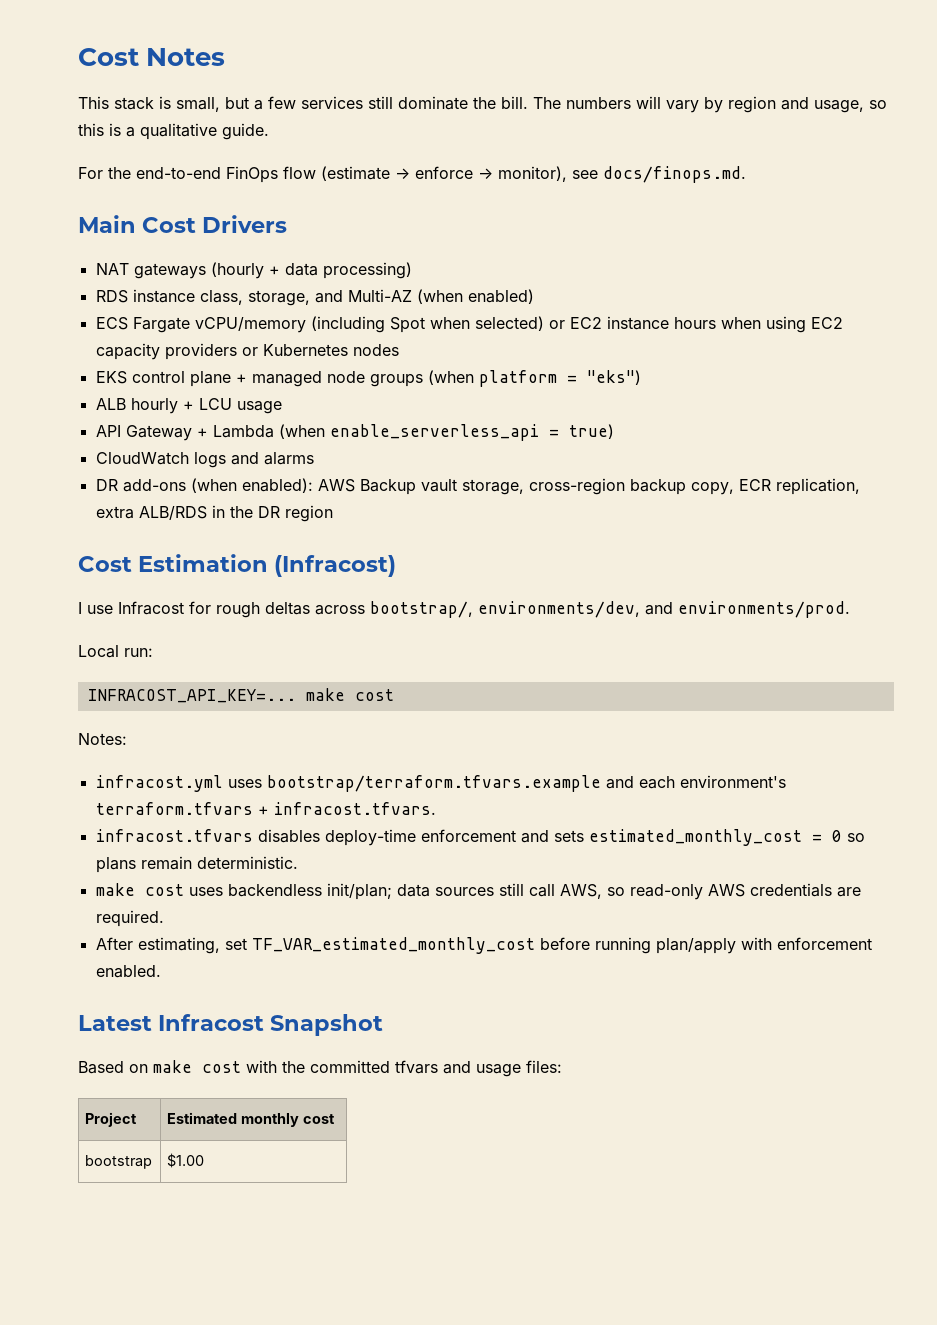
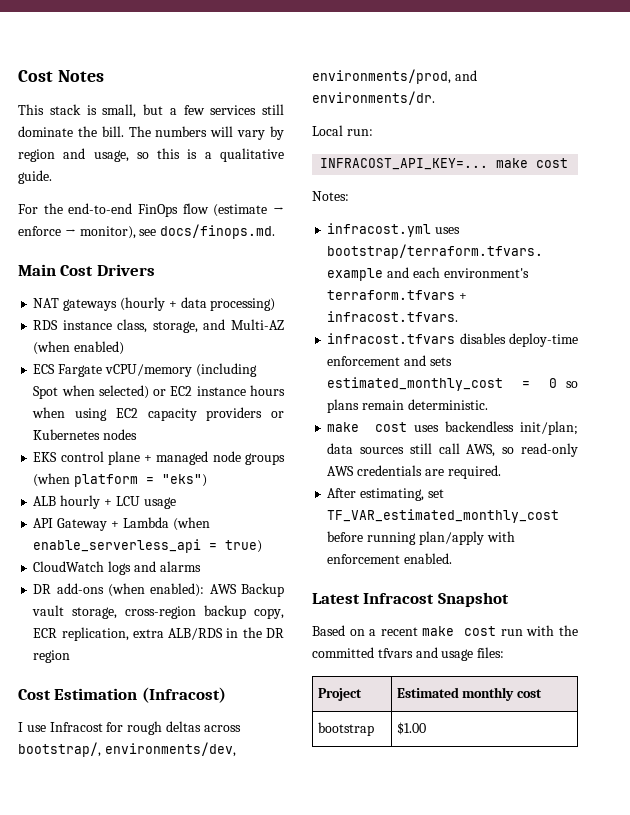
[645,601,850,618] and environments/prod. -> [312,69,477,84] [312,91,435,105] environments/prod, and environments/dr.
[153,1060,241,1073] make cost -> [369,626,523,636] a recent make cost run

